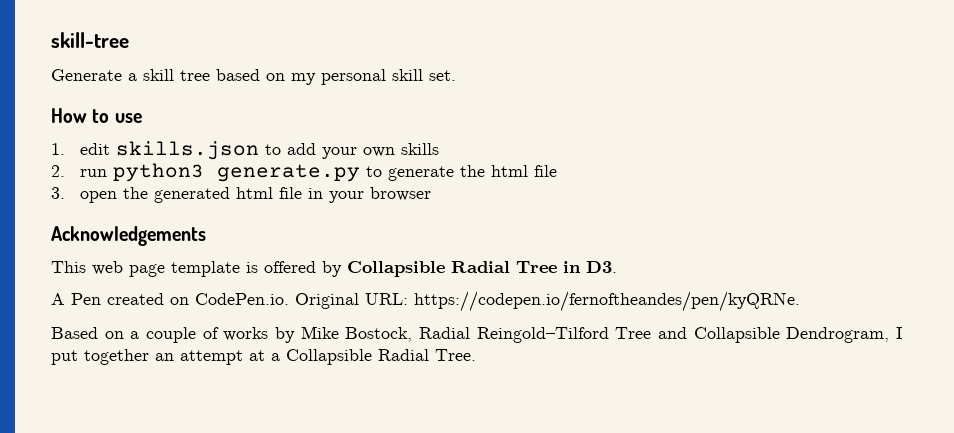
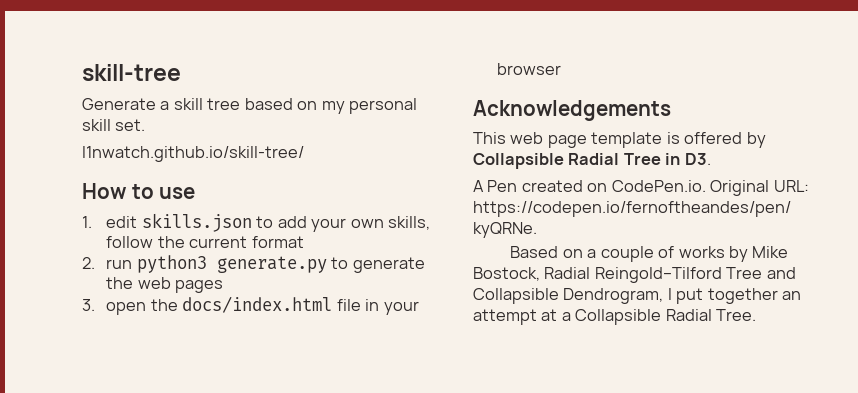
(456, 75) none -> [82,146,304,162] // l1nwatch.github.io/skill-tree/
[401,143,440,155] skills -> [388,216,431,230] [106,236,304,248] skills, follow the current format
[491,165,558,177] html file -> [137,277,224,293] web pages
[154,187,274,203] generated html -> [182,296,333,313] docs/index.html

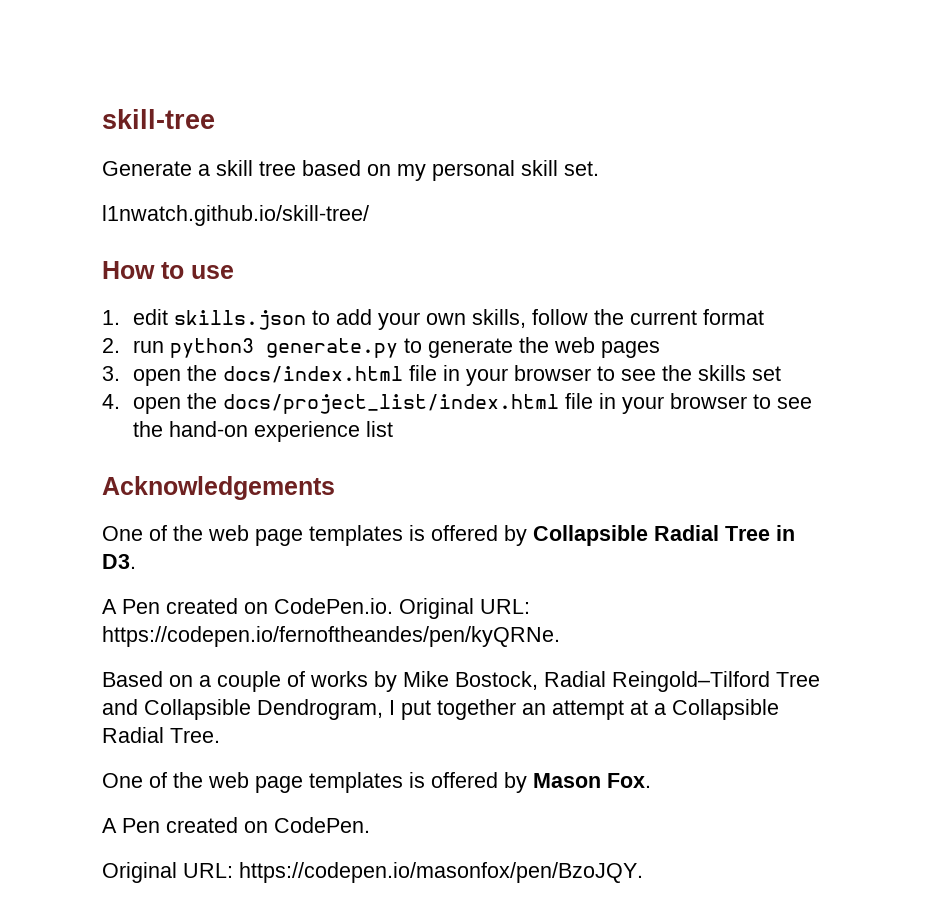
[473,100,671,121] [473,132,663,148] // Acknowledgements // This web page template -> [597,365,782,381] [102,393,813,414] [133,421,394,442] [102,476,335,500] [102,525,403,546] to see the skills set // 4. open the docs/project_list/index.html file in your browser to see the hand-on experience list // Acknowledgements // One of the web page templates
(757, 315) none -> [102,772,651,793] [102,817,370,833] [102,862,643,883] // One of the web page templates is offered by Mason Fox. // A Pen created on CodePen. // Original URL: https://codepen.io/masonfox/pen/BzoJQY.

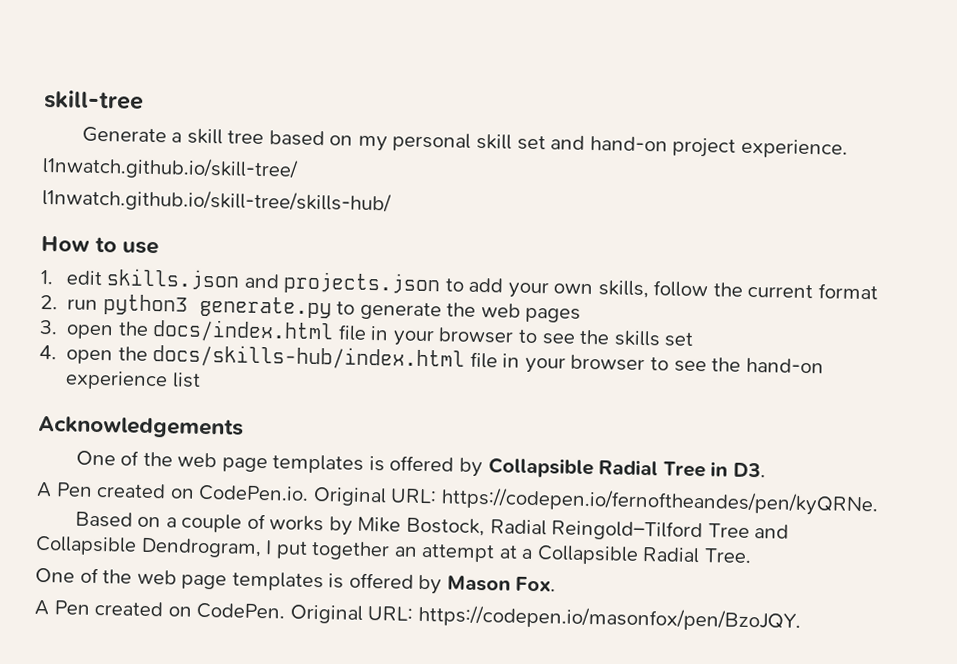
[564,161,599,176] set. -> [516,135,848,159] set and hand-on project experience.
(369, 215) none -> [42,187,392,215] // l1nwatch.github.io/skill-tree/skills-hub/
(307, 320) none -> [243,271,442,296] and projects.json
[223,394,560,414] docs/project_list/index.html -> [152,344,466,371] docs/skills-hub/index.html
(370, 825) // -> (286, 611) none

